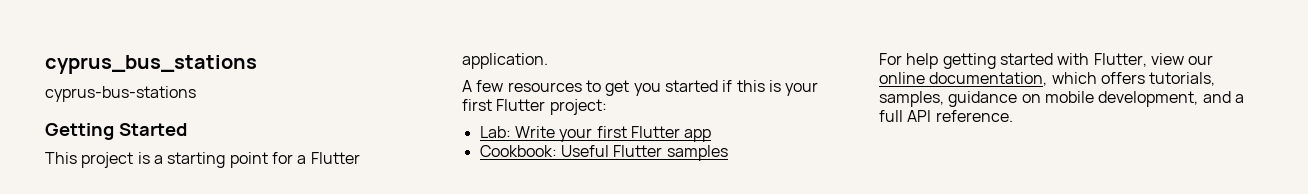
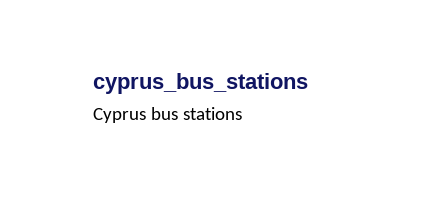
[45,86,196,102] [45,123,187,140] [45,152,360,168] [462,53,548,69] [462,80,819,96] [462,99,607,115] [479,126,712,142] [479,145,728,161] [879,53,1214,69] [879,72,1216,86] [879,91,1244,107] [879,110,1013,122] cyprus-bus-stations // Getting Started // This project is a starting point for a Flutter application. // A few resources to get you started if this is your first Flutter project: // Lab: Write your first Flutter app // Cookbook: Useful Flutter samples // For help getting started with Flutter, view our online documentation, which offers tutorials, samples, guidance on mobile development, and a full API reference. -> [93,107,242,123] Cyprus bus stations

